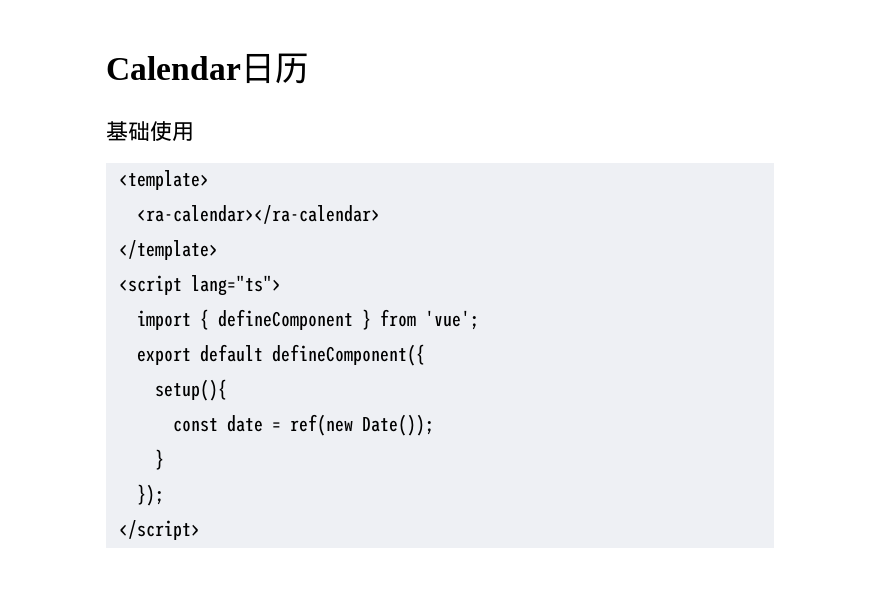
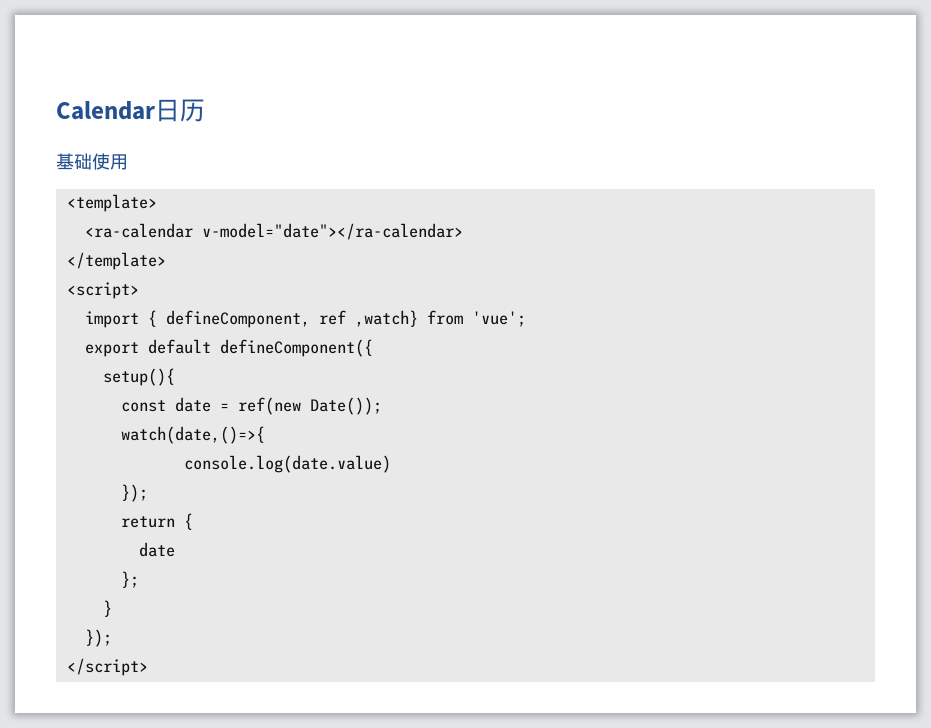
[136,205,380,224] <ra-calendar></ra-calendar> -> [84,223,463,240] <ra-calendar v-model="date"></ra-calendar>
[118,275,281,296] <script lang="ts"> -> [66,282,139,299] <script>
[217,309,371,330] defineComponent } -> [165,310,418,328] defineComponent, ref ,watch}
(434, 425) none -> [120,426,265,444] [183,455,391,473] [120,484,148,502] [120,513,193,530] [138,542,175,557] [120,571,139,588] // watch(date,()=>{ // console.log(date.value) // }); // return { // date // };

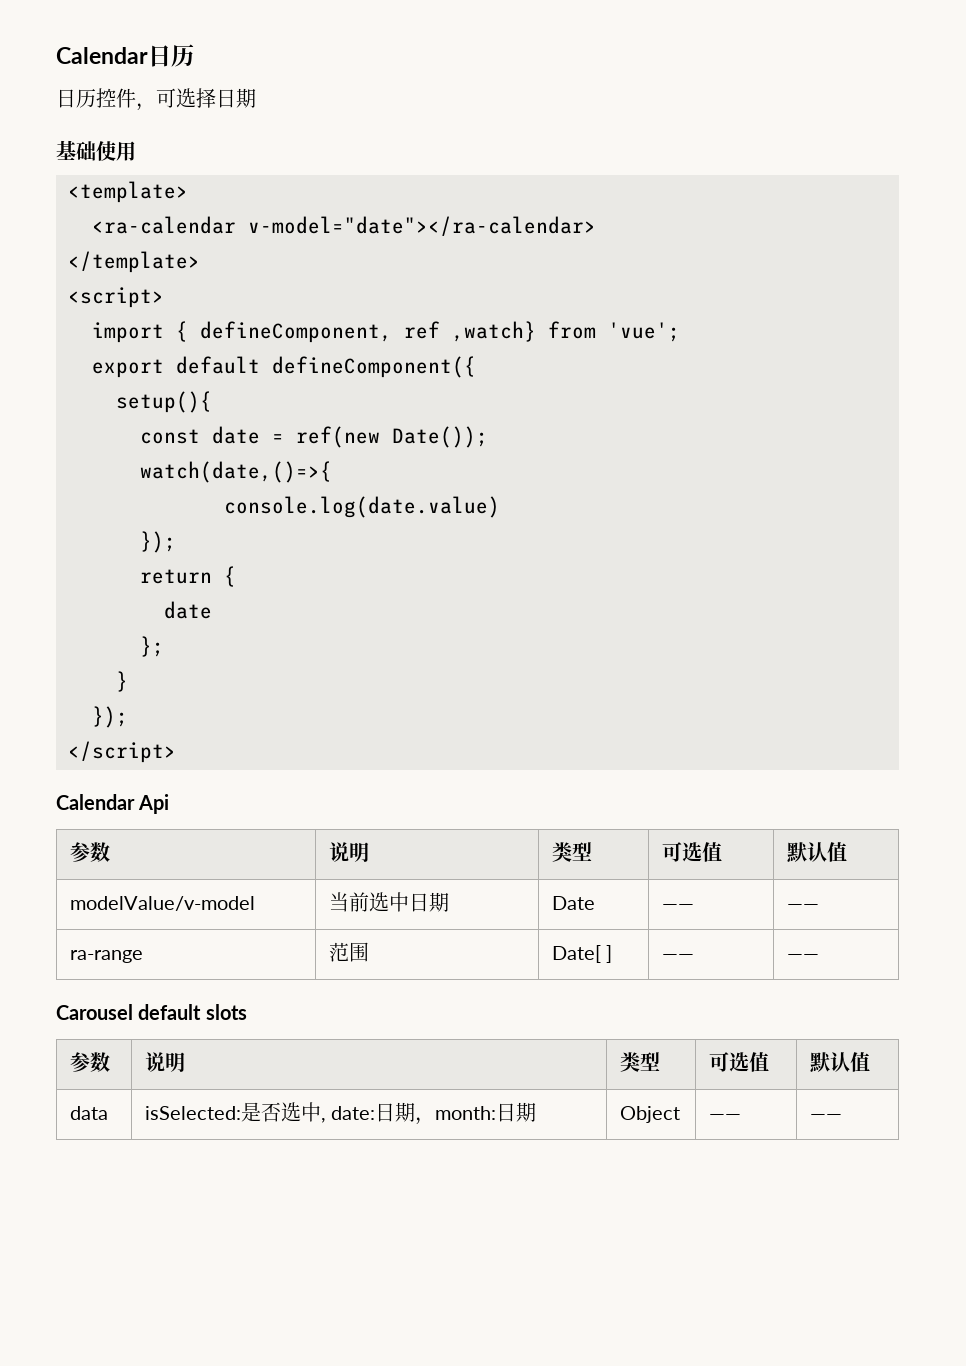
(205, 110) none -> [56,88,256,111] // 日历控件，可选择日期
(148, 667) none -> [56,794,170,814] [69,842,110,862] [328,842,369,862] [551,842,592,862] [661,842,722,862] [786,842,847,863] [69,896,255,911] [328,892,449,912] [551,896,595,910] [661,904,694,910] [786,904,819,910] [69,950,143,963] [328,942,369,962] [551,945,613,963] [661,954,694,960] [786,954,819,960] [56,1004,247,1020] [69,1052,110,1072] [144,1052,185,1072] [619,1052,660,1072] [708,1052,769,1072] [809,1052,870,1073] [69,1106,108,1120] [144,1102,537,1125] [619,1106,680,1123] [708,1114,741,1120] [809,1114,842,1120] // Calendar Api // 参数 | 说明 | 类型 | 可选值 | 默认值 // modelValue/v-model | 当前选中日期 | Date | —— | —— // ra-range | 范围 | Date[ ] | —— | —— // Carousel default slots // 参数 | 说明 | 类型 | 可选值 | 默认值 // data | isSelected:是否选中, date:日期，month:日期 | Object | —— | ——

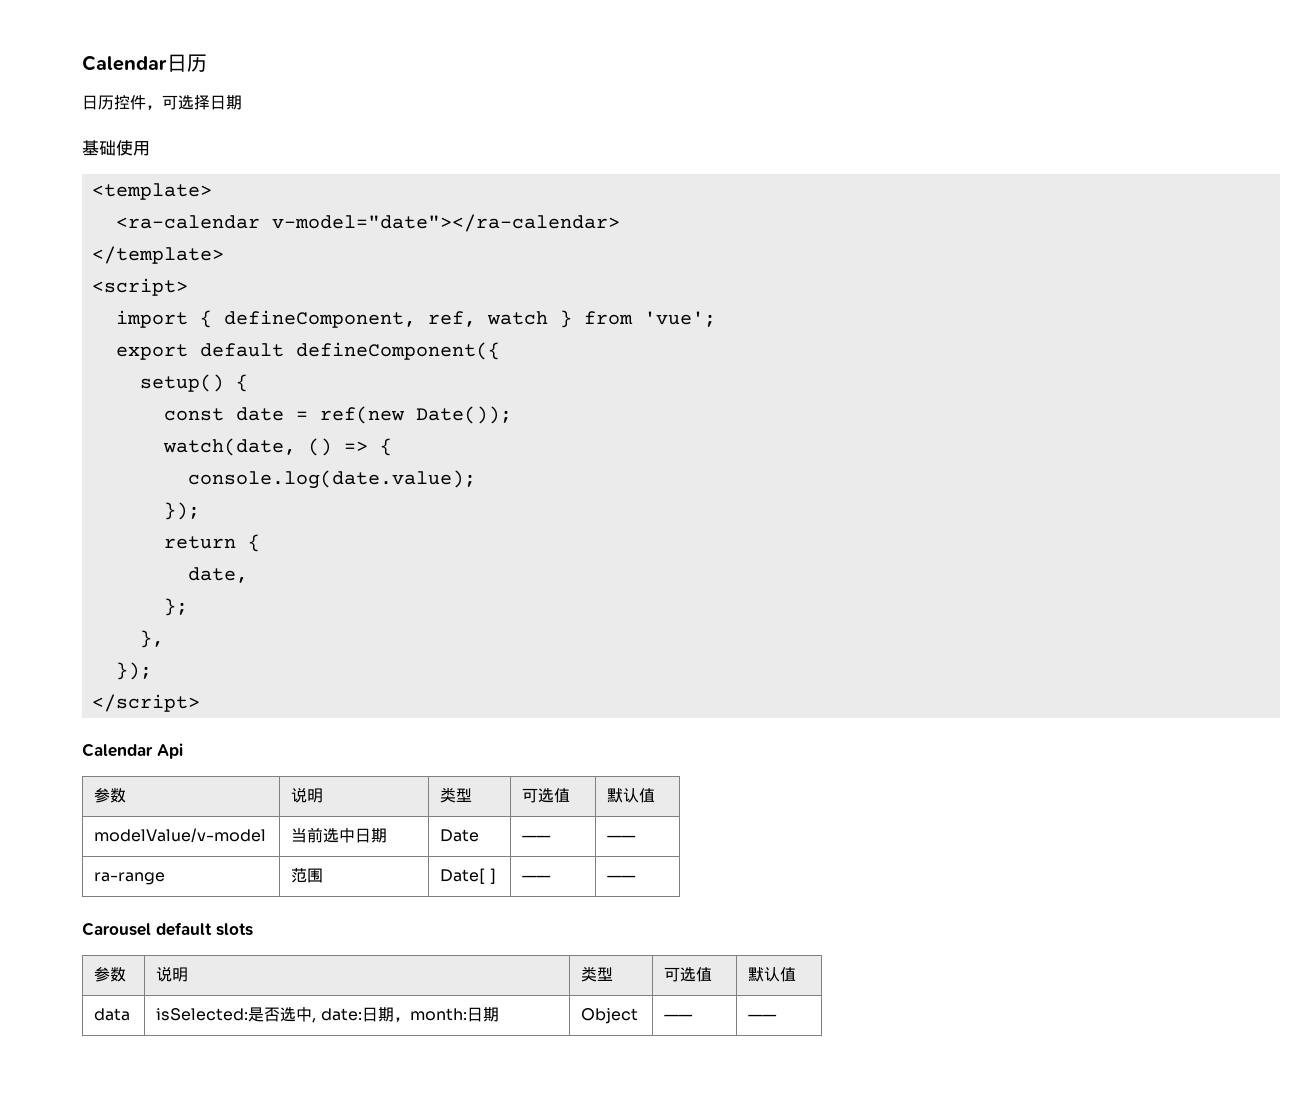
[404,321,536,342] ref ,watch} -> [427,310,572,328] ref, watch }
[116,391,212,413] setup(){ -> [139,374,248,392] setup() {
[140,461,332,483] [224,496,500,518] watch(date,()=>{ // console.log(date.value) -> [162,438,392,456] [187,470,476,489] watch(date, () => { // console.log(date.value);
[164,601,212,619] date -> [187,567,248,583] date,
[116,671,128,692] } -> [139,630,164,648] },

